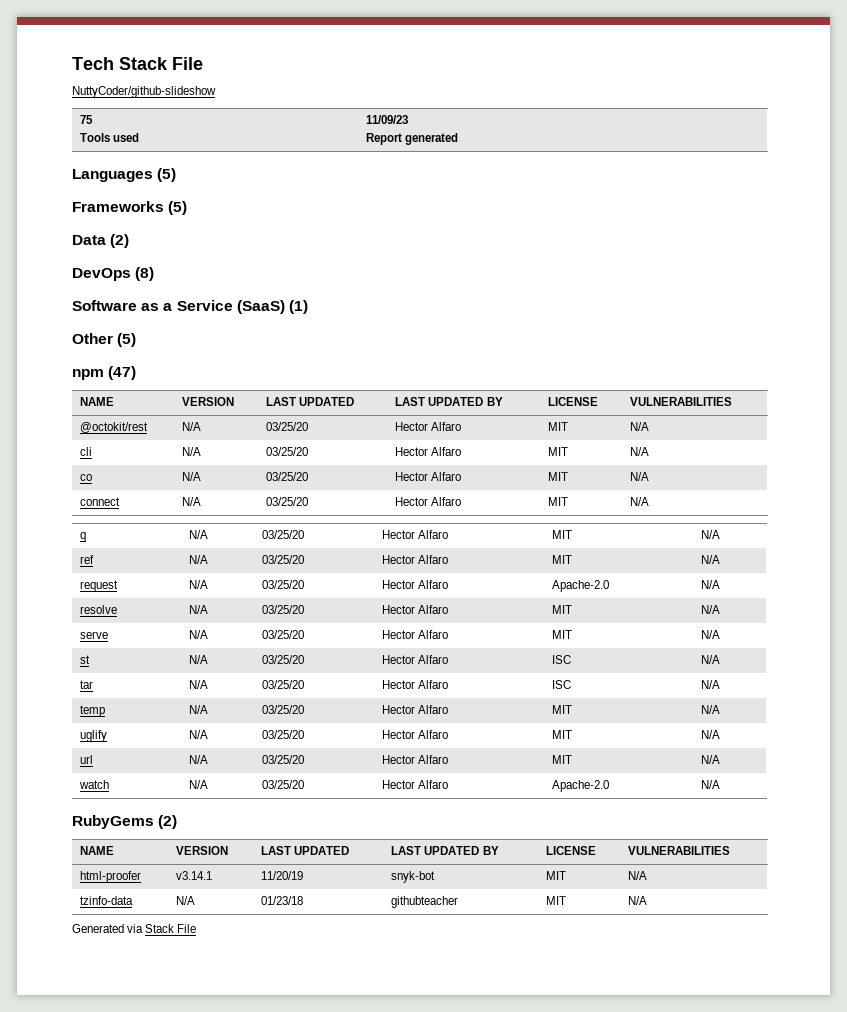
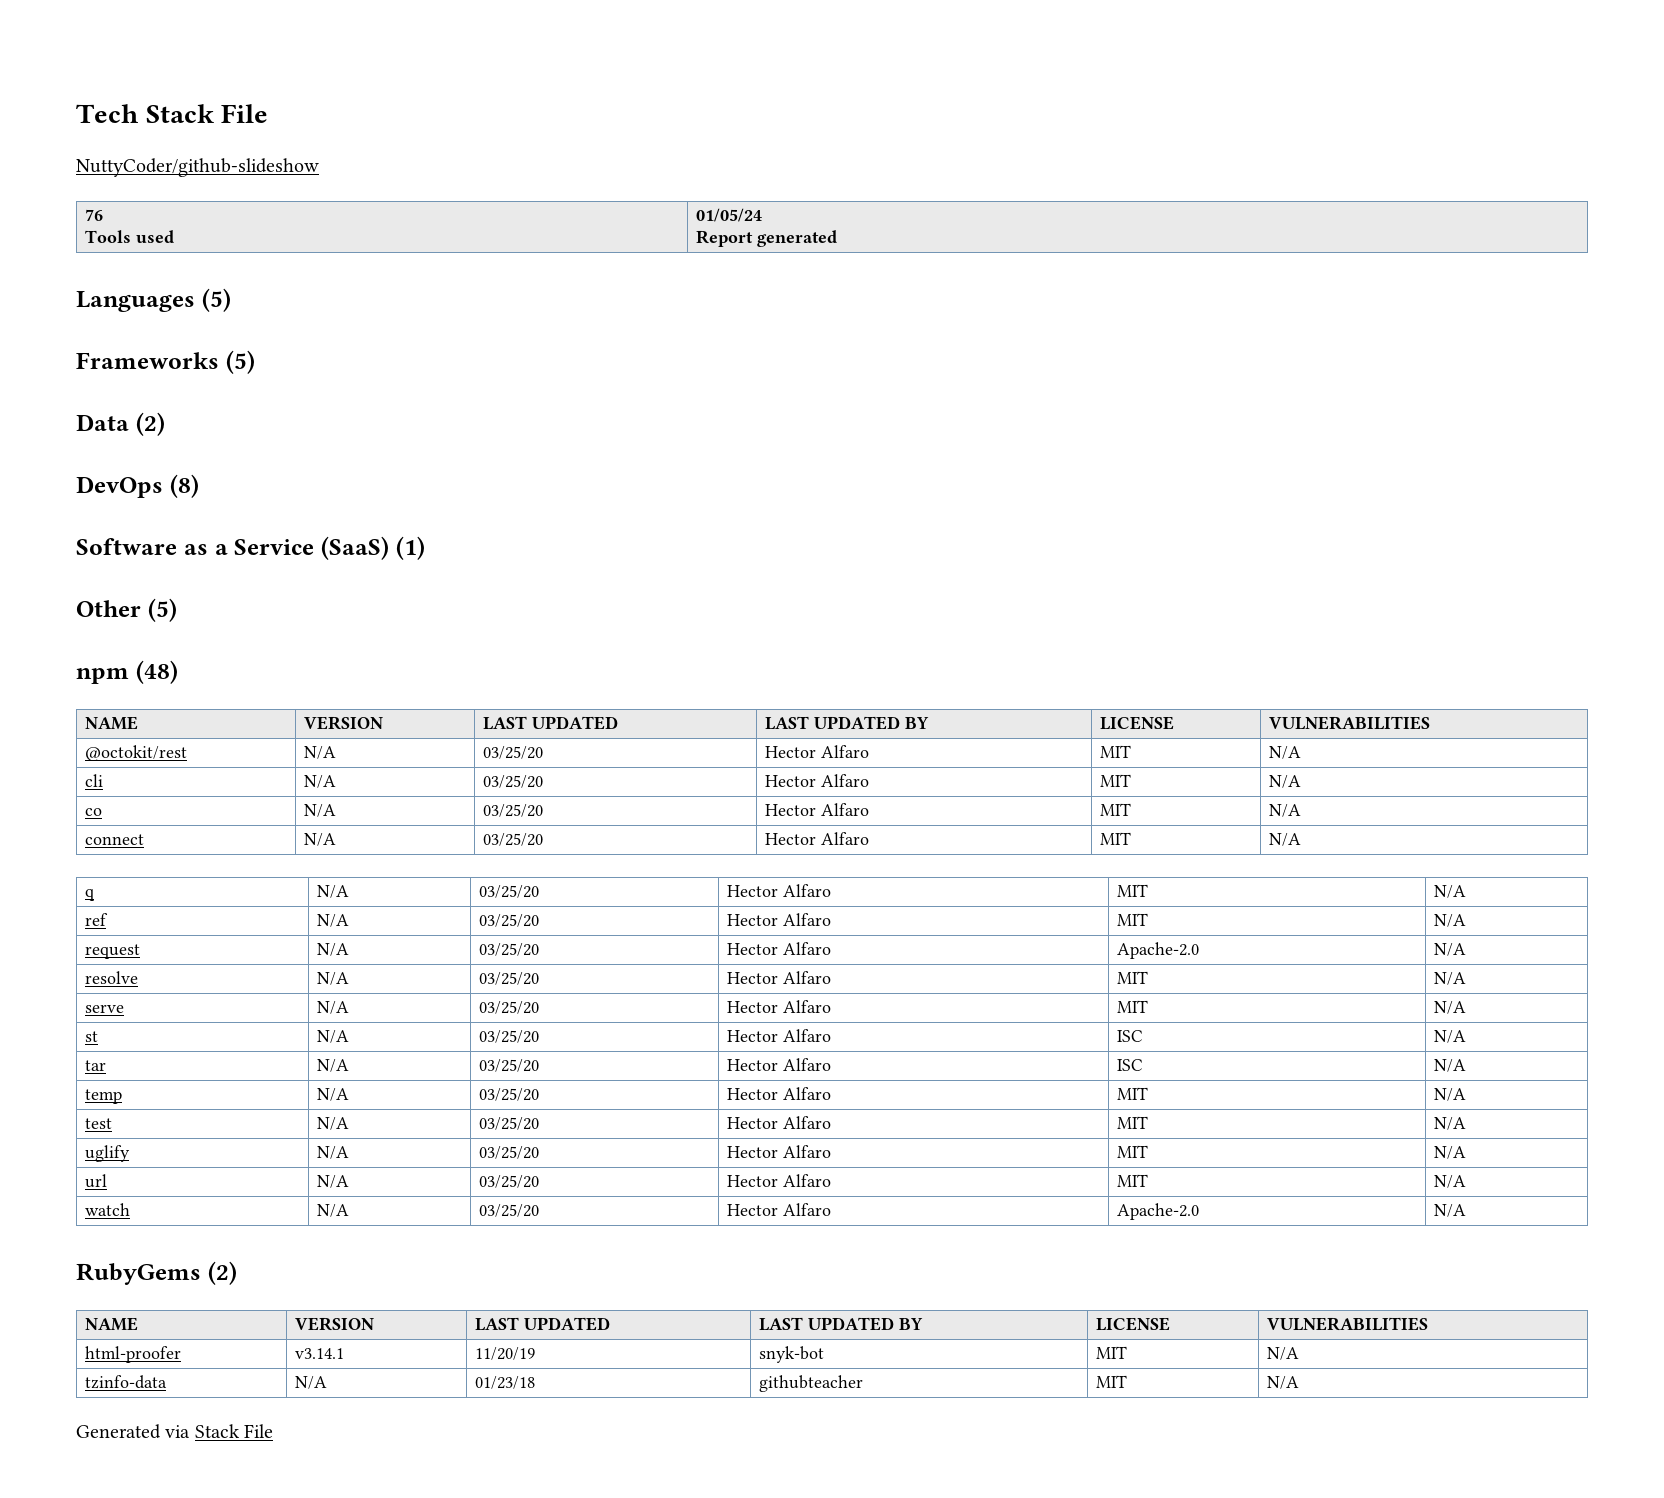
[80,115,94,124] 75 -> [85,209,104,221] 76
[366,115,409,124] 11/09/23 -> [696,208,763,222] 01/05/24
[108,366,137,380] (47) -> [135,660,178,684] (48)
(721, 709) none -> [85,1118,113,1129] [317,1117,350,1130] [479,1117,540,1130] [727,1116,832,1129] [1117,1116,1149,1129] [1434,1117,1467,1130] // test | N/A | 03/25/20 | Hector Alfaro | MIT | N/A

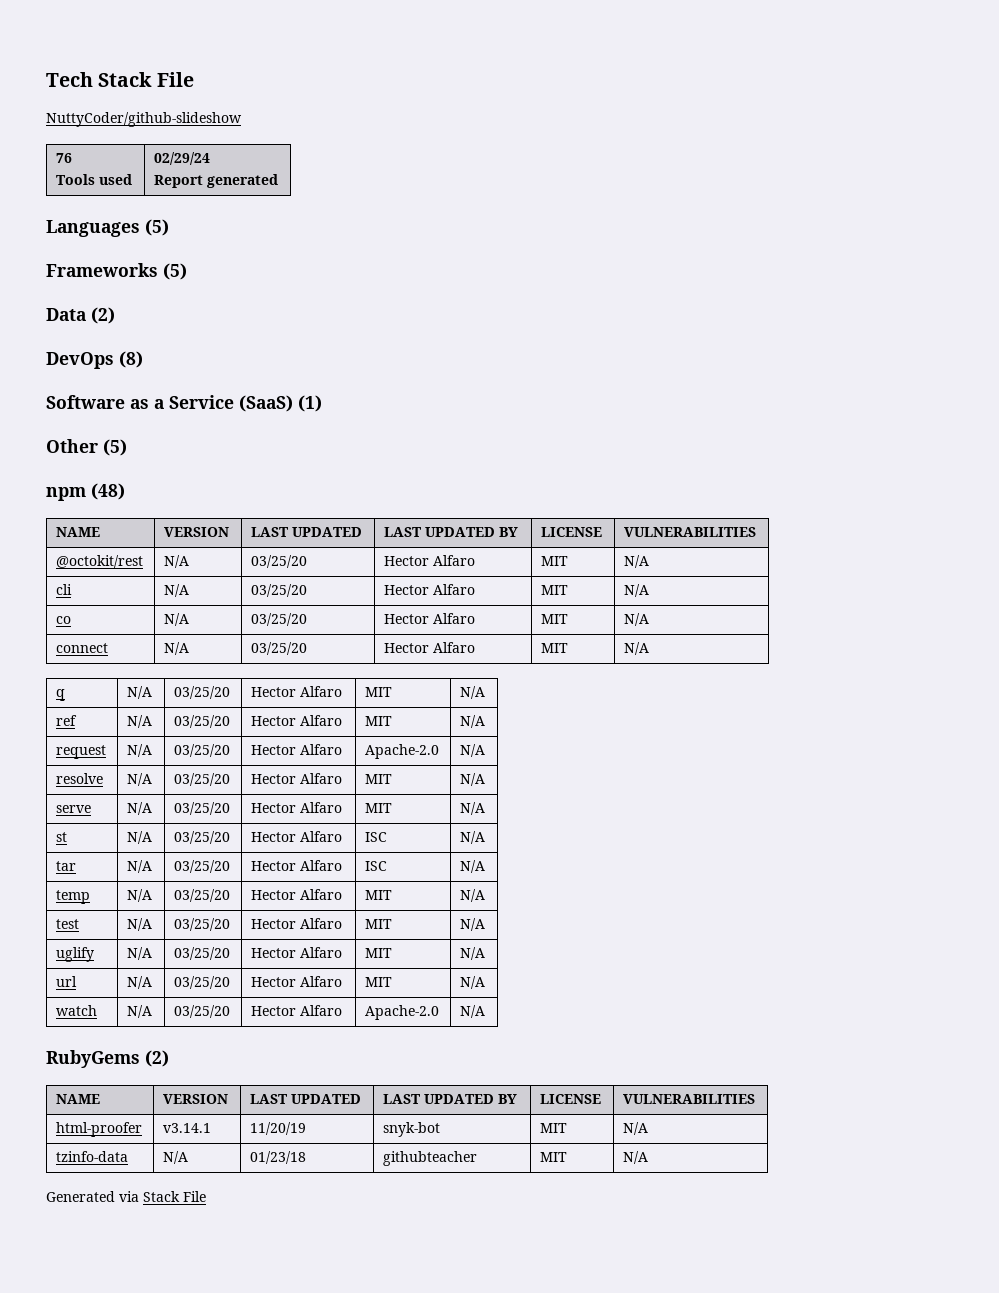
[696,208,763,222] 01/05/24 -> [154,152,211,165] 02/29/24

